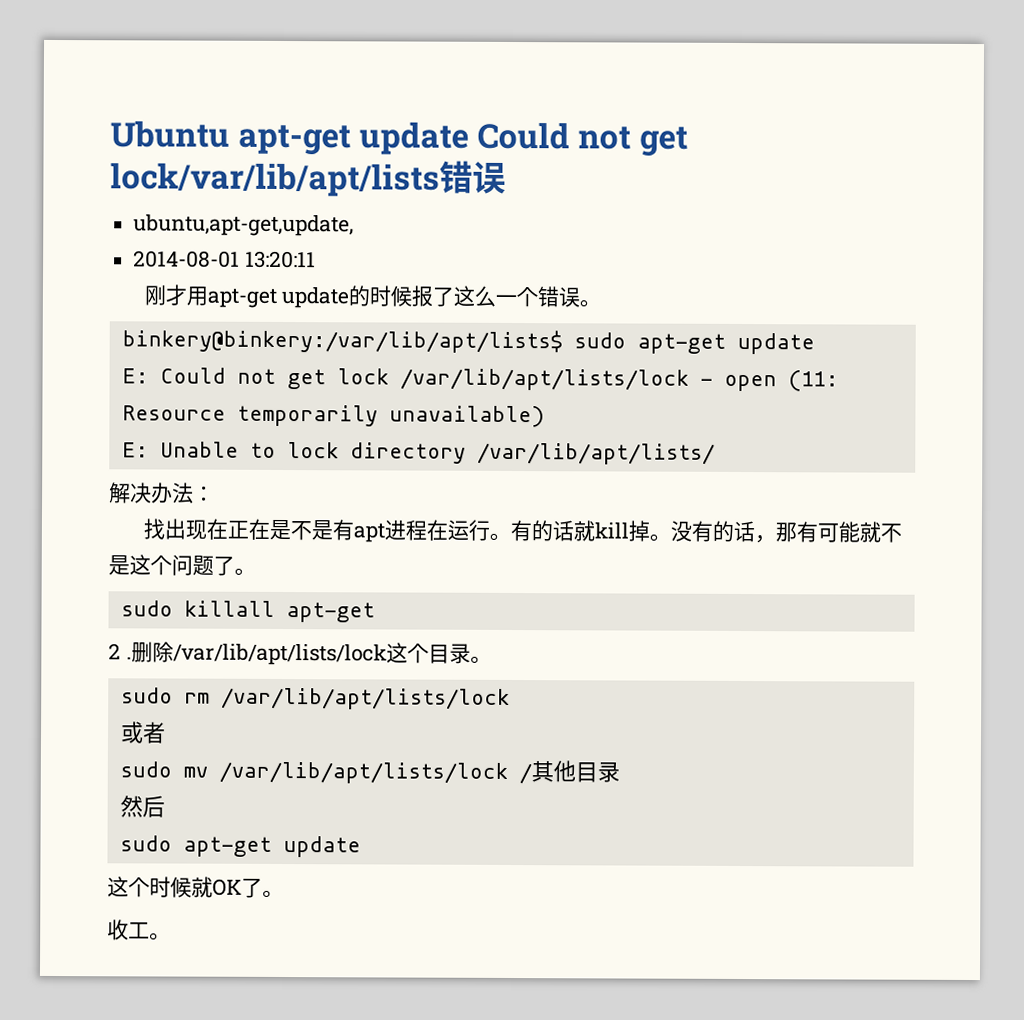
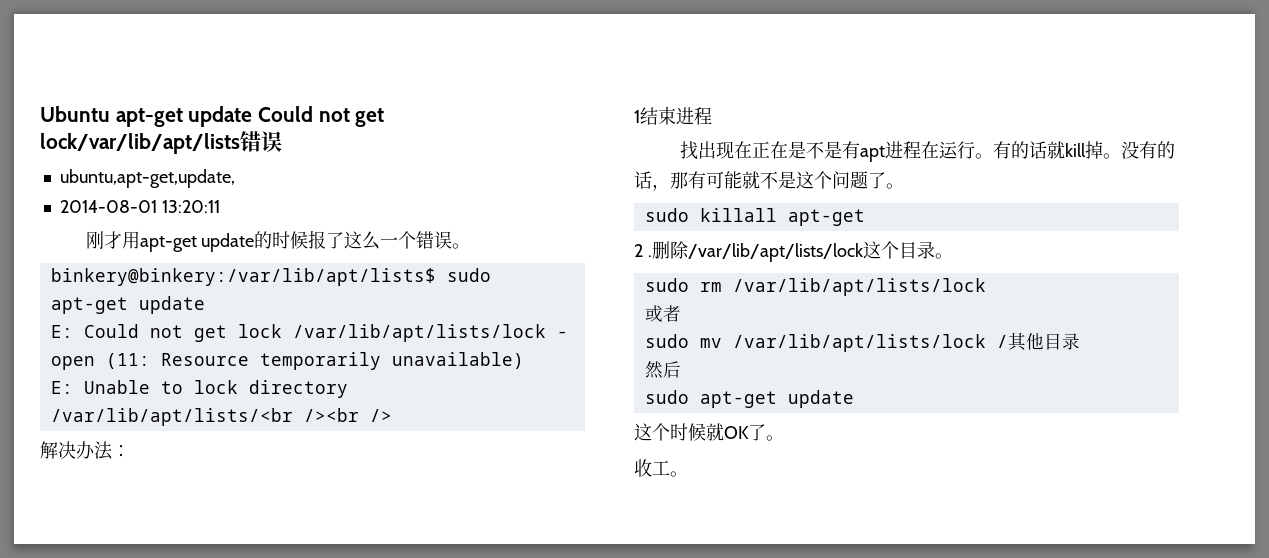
[476,442,715,465] /var/lib/apt/lists/ -> [50,408,392,426] /var/lib/apt/lists/<br /><br />
(215, 493) none -> [634,107,712,125] // 1结束进程

